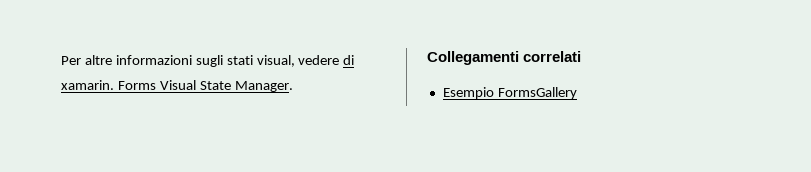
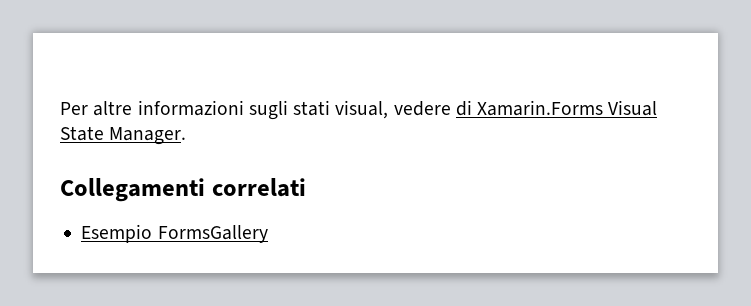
[61,80,156,90] xamarin. Forms -> [477,100,604,116] Xamarin.Forms

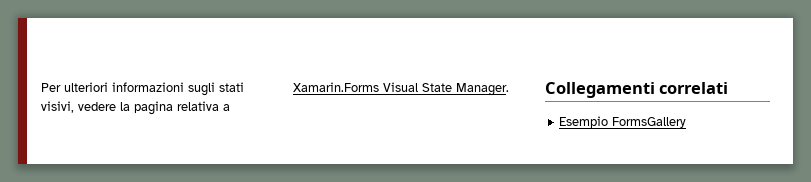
[93,101,133,116] altre -> [64,82,108,92] ulteriori
[335,100,472,119] visual, vedere di -> [41,101,230,115] visivi, vedere la pagina relativa a

